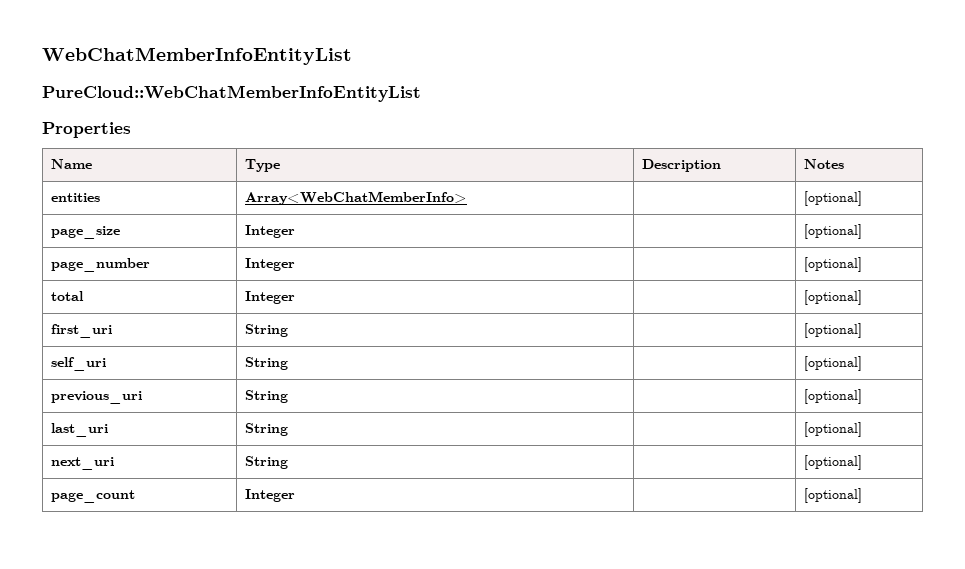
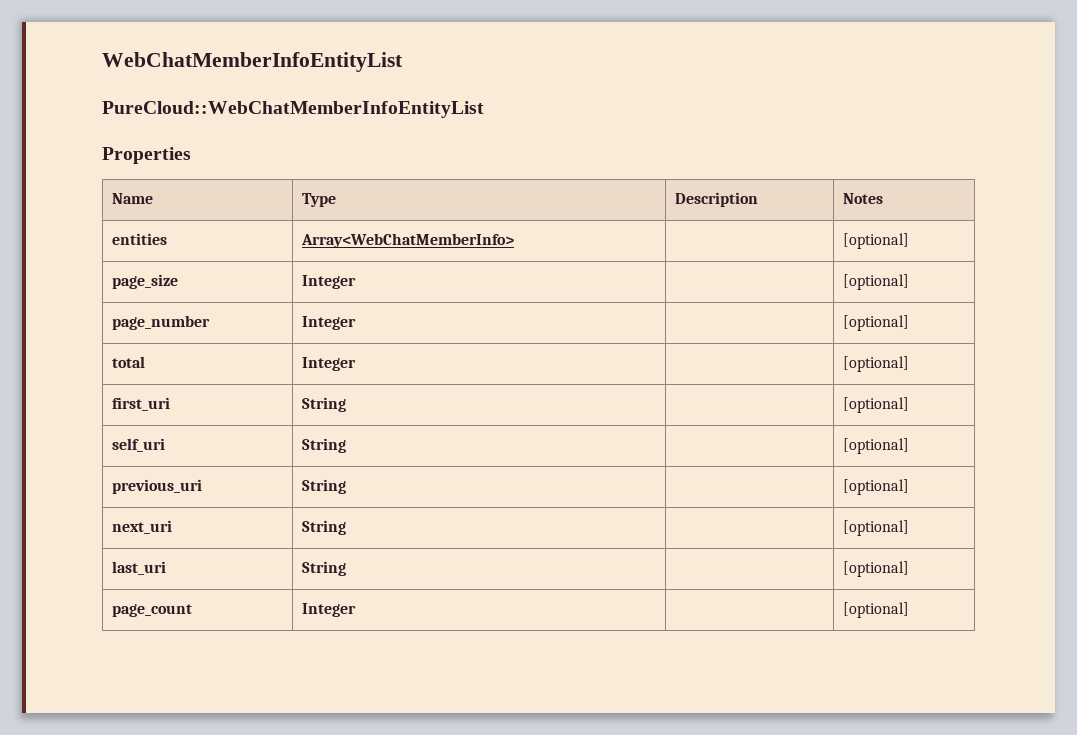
[50,423,108,437] [244,423,288,436] [803,422,862,437] [50,457,114,470] last_uri | String | | [optional] // next_uri -> [112,520,173,534] [302,520,347,535] [843,520,910,536] [112,561,167,575] next_uri | String | | [optional] // last_uri

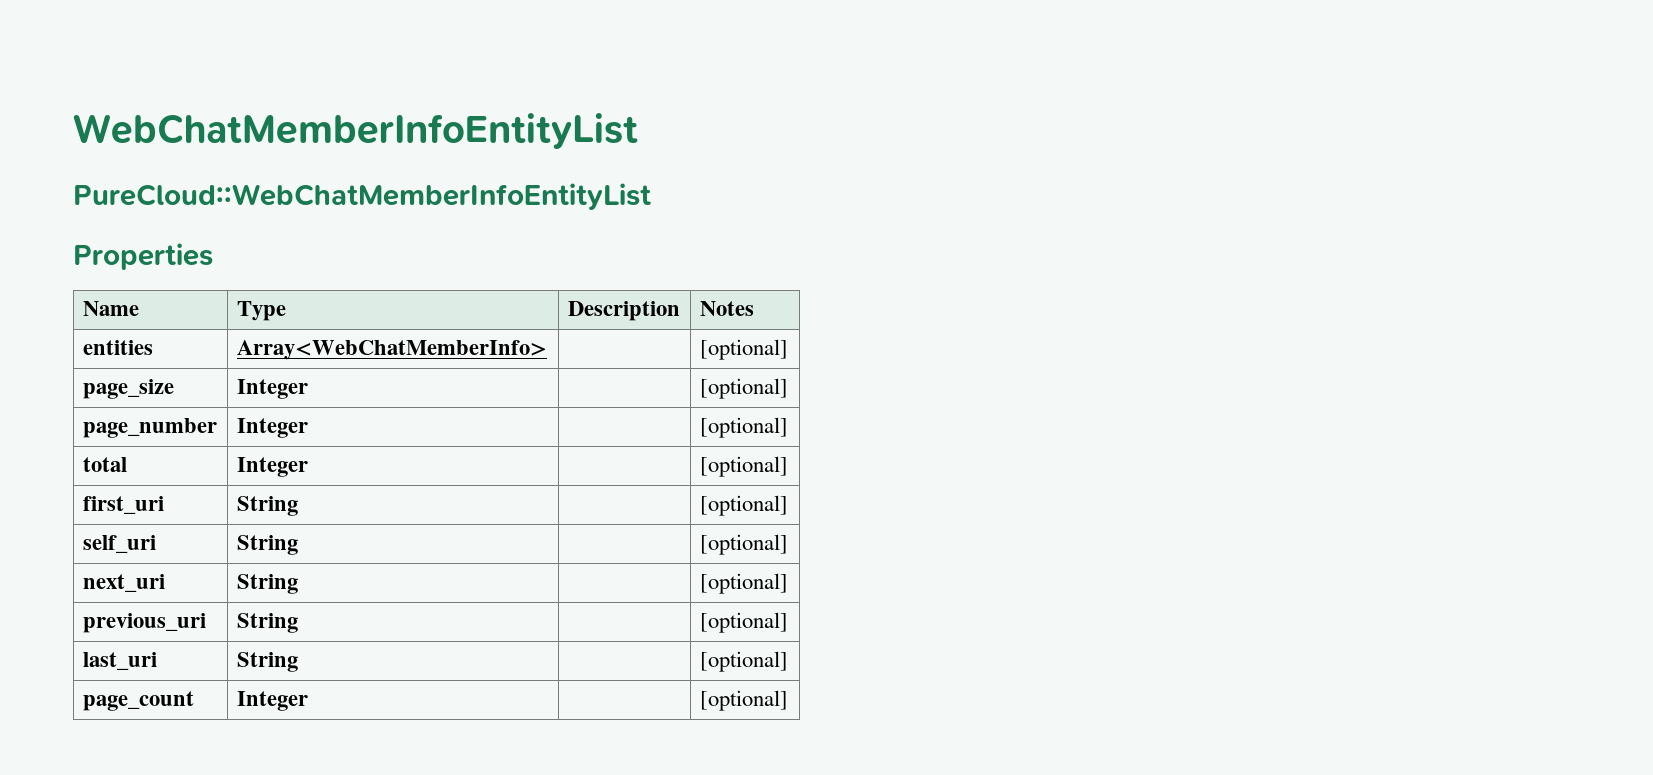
[112,479,203,494] [302,479,347,494] [843,479,910,495] [112,520,173,534] previous_uri | String | | [optional] // next_uri -> [82,574,165,592] [236,574,298,594] [699,573,788,594] [82,613,206,633] next_uri | String | | [optional] // previous_uri

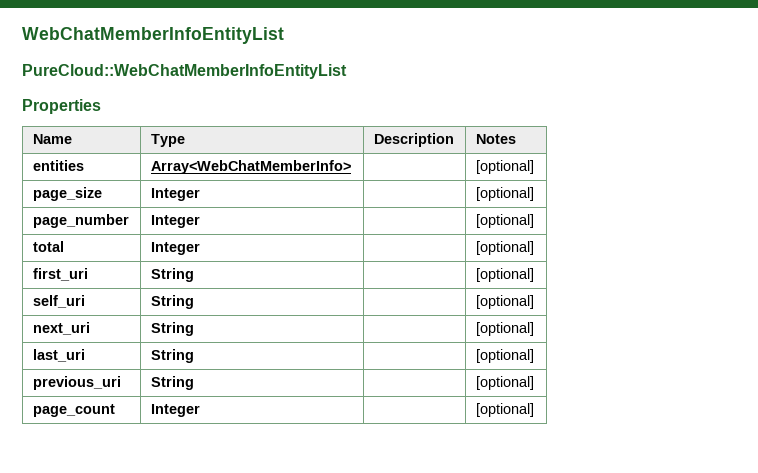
[82,613,206,633] [236,613,298,633] [699,612,788,633] [82,652,157,670] previous_uri | String | | [optional] // last_uri -> [32,349,85,362] [150,349,194,363] [475,349,534,363] [32,376,121,390] last_uri | String | | [optional] // previous_uri

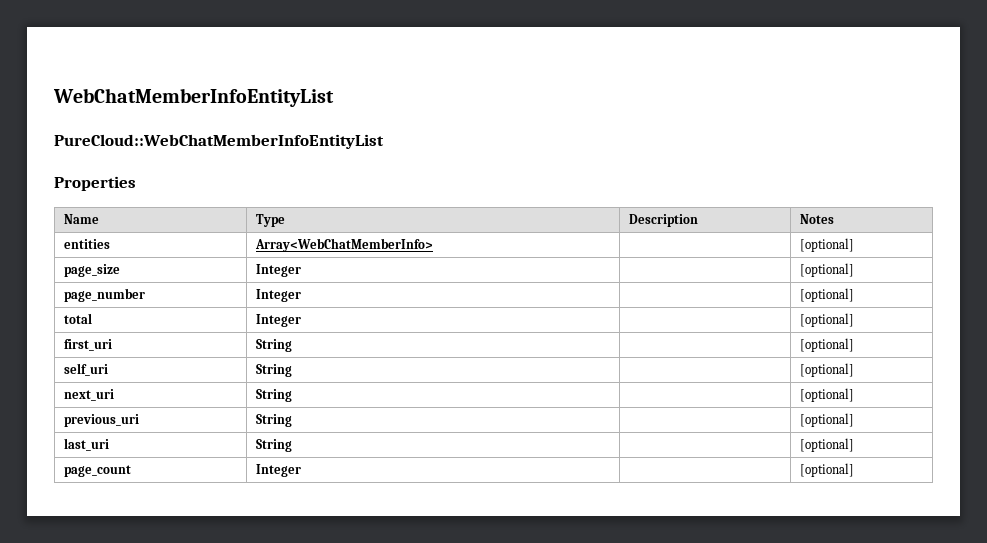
[32,349,85,362] [150,349,194,363] [475,349,534,363] [32,376,121,390] last_uri | String | | [optional] // previous_uri -> [64,414,140,427] [256,414,293,427] [800,413,855,427] [64,438,110,451] previous_uri | String | | [optional] // last_uri

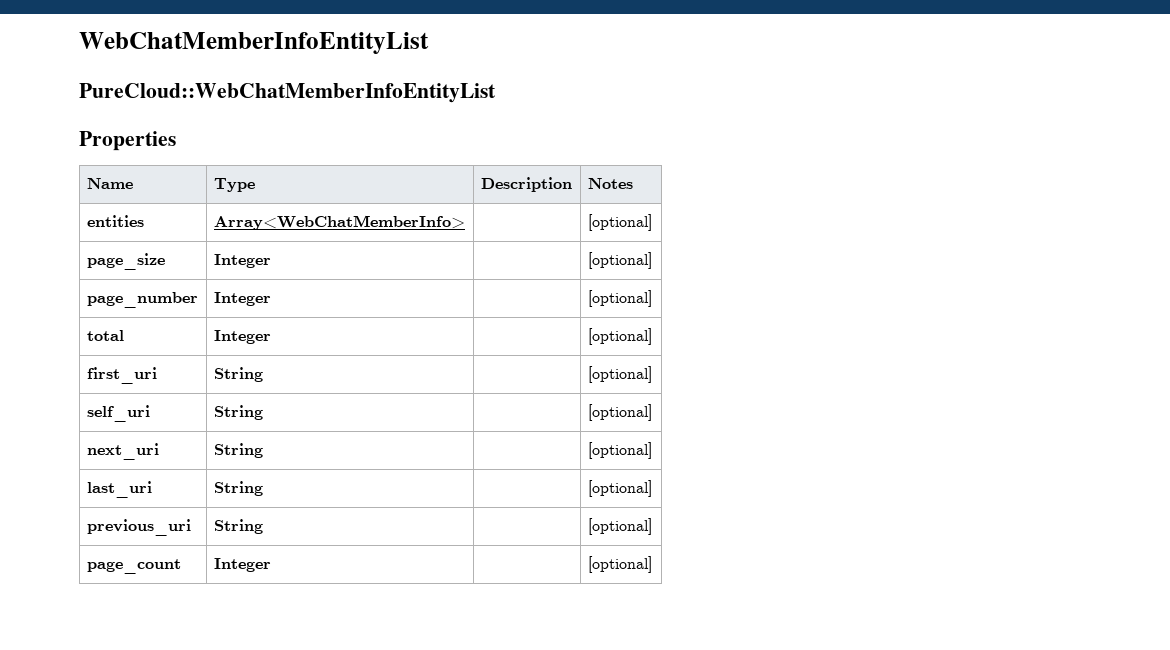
[64,414,140,427] [256,414,293,427] [800,413,855,427] [64,438,110,451] previous_uri | String | | [optional] // last_uri -> [86,481,152,498] [213,481,263,496] [587,480,652,497] [86,519,191,536] last_uri | String | | [optional] // previous_uri

